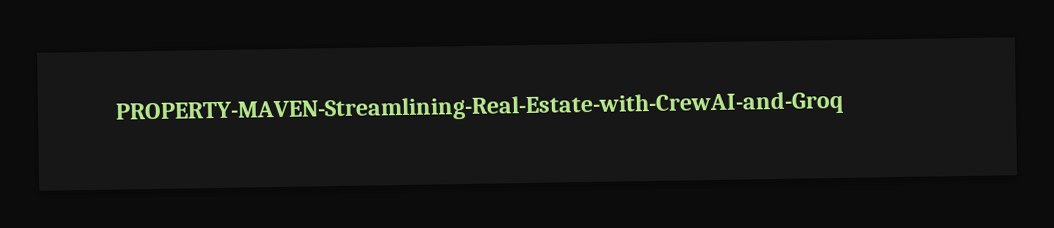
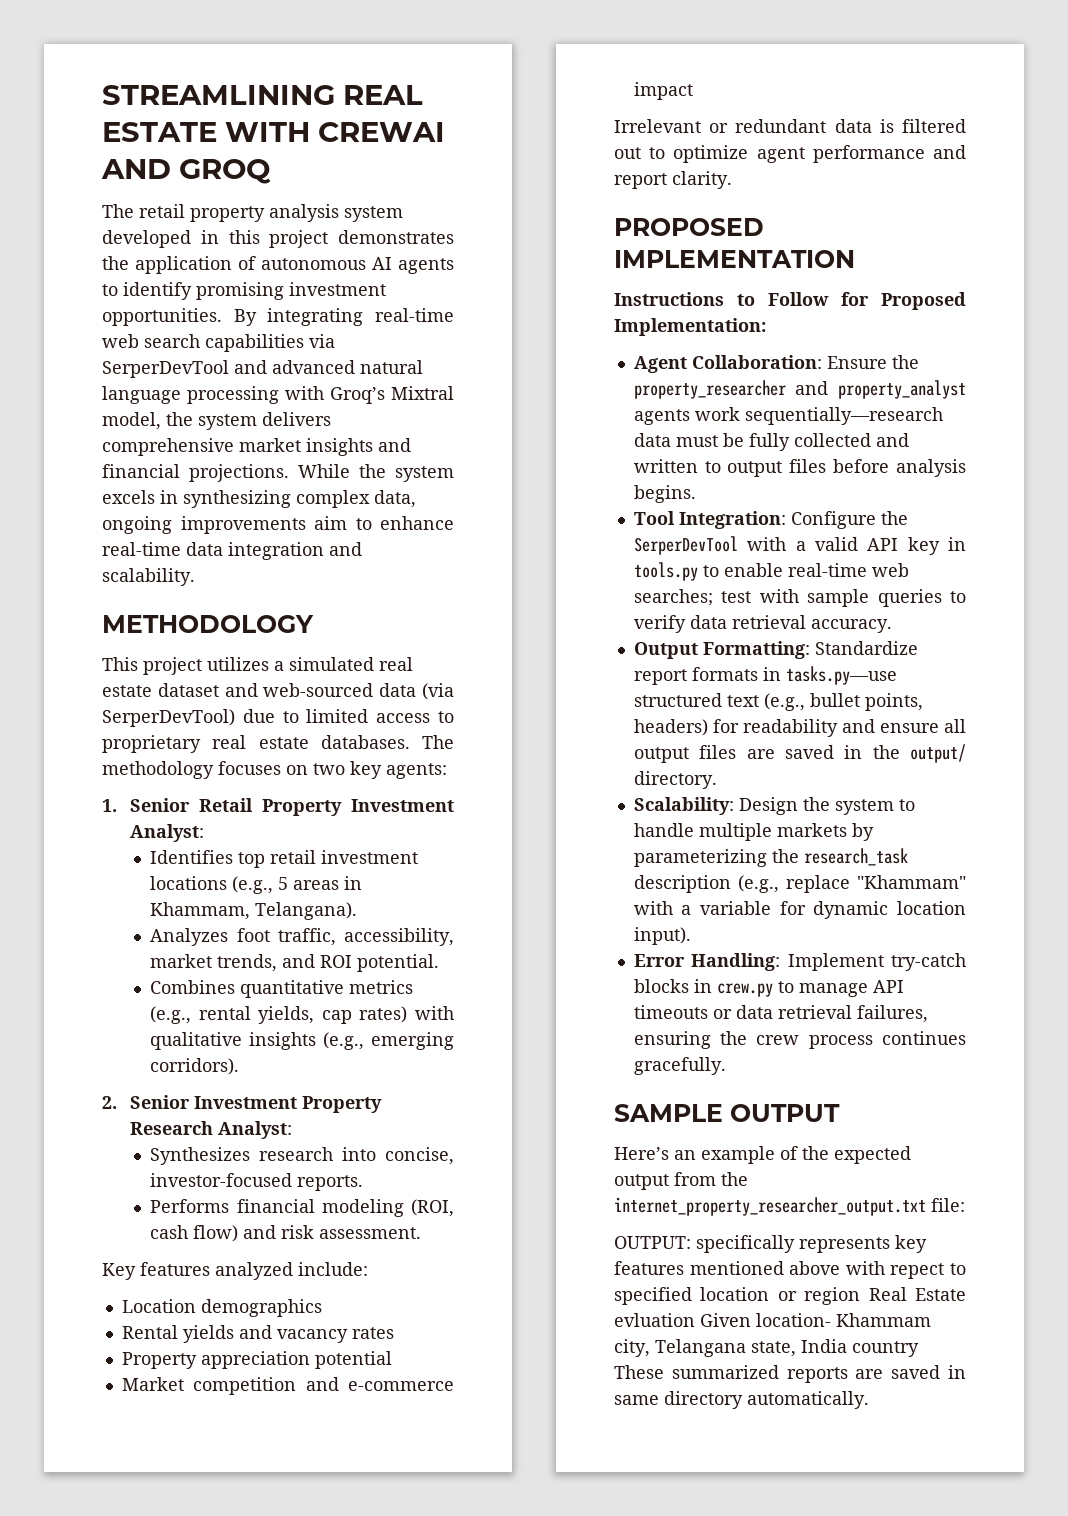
[115,90,844,125] PROPERTY-MAVEN-Streamlining-Real-Estate-with-CrewAI-and-Groq -> [102,85,423,105] [102,122,445,142] [101,159,271,184] [102,204,403,222] [102,230,454,248] [102,256,454,274] [102,282,386,300] [102,308,454,326] [102,334,335,352] [102,360,423,378] [102,386,454,404] [102,412,331,430] [102,438,411,456] [102,464,454,482] [102,490,416,508] [102,516,454,534] [102,542,362,560] [102,568,195,586] [102,615,314,633] [102,657,413,675] [102,683,454,700] [102,709,455,727] [102,735,454,753] [102,761,447,779] [102,798,454,816] [130,824,205,842] [150,850,419,868] [150,876,363,894] [150,902,358,920] [150,928,454,946] [150,954,440,972] [150,980,414,998] [150,1006,454,1024] [150,1032,454,1050] [150,1058,240,1075] [102,1095,383,1113] [130,1121,293,1139] [150,1147,454,1165] [150,1173,364,1191] [150,1199,454,1217] [150,1225,422,1242] [102,1262,368,1280] [121,1299,322,1317] [121,1325,394,1343] [121,1351,392,1369] [121,1377,454,1395] [633,82,693,100] [614,119,966,133] [614,145,966,163] [614,171,732,189] [614,218,764,236] [614,250,855,268] [614,292,966,310] [614,318,766,336] [633,355,919,373] [633,380,966,399] [633,407,943,425] [633,433,909,451] [633,459,966,477] [633,485,696,503] [633,511,908,529] [633,536,966,555] [633,562,909,581] [633,589,966,607] [633,615,892,633] [633,641,918,659] [633,666,897,685] [633,693,923,711] [633,719,966,737] [633,744,966,763] [633,771,717,789] [633,797,915,815] [633,823,874,841] [633,848,908,867] [633,875,966,893] [633,901,966,919] [633,927,691,945] [633,953,966,971] [633,979,904,997] [633,1005,928,1023] [633,1031,966,1049] [633,1057,726,1075] [614,1104,840,1122] [614,1146,911,1164] [614,1172,748,1190] [614,1197,965,1216] [614,1235,927,1253] [614,1261,966,1279] [614,1287,966,1305] [614,1313,931,1327] [614,1339,919,1357] [614,1365,966,1383] [614,1391,869,1409] STREAMLINING REAL ESTATE WITH CREWAI AND GROQ // The retail property analysis system developed in this project demonstrates the application of autonomous AI agents to identify promising investment opportunities. By integrating real-time web search capabilities via SerperDevTool and advanced natural language processing with Groq’s Mixtral model, the system delivers comprehensive market insights and financial projections. While the system excels in synthesizing complex data, ongoing improvements aim to enhance real-time data integration and scalability. // METHODOLOGY // This project utilizes a simulated real estate dataset and web-sourced data (via SerperDevTool) due to limited access to proprietary real estate databases. The methodology focuses on two key agents: // 1. Senior Retail Property Investment Analyst: // Identifies top retail investment locations (e.g., 5 areas in Khammam, Telangana). // Analyzes foot traffic, accessibility, market trends, and ROI potential. // Combines quantitative metrics (e.g., rental yields, cap rates) with qualitative insights (e.g., emerging corridors). // 2. Senior Investment Property Research Analyst: // Synthesizes research into concise, investor-focused reports. // Performs financial modeling (ROI, cash flow) and risk assessment. // Key features analyzed include: // Location demographics // Rental yields and vacancy rates // Property appreciation potential // Market competition and e-commerce impact // Irrelevant or redundant data is filtered out to optimize agent performance and report clarity. // PROPOSED IMPLEMENTATION // Instructions to Follow for Proposed Implementation: // Agent Collaboration: Ensure the property_researcher and property_analyst agents work sequentially—research data must be fully collected and written to output files before analysis begins. // Tool Integration: Configure the SerperDevTool with a valid API key in tools.py to enable real-time web searches; test with sample queries to verify data retrieval accuracy. // Output Formatting: Standardize report formats in tasks.py—use structured text (e.g., bullet points, headers) for readability and ensure all output files are saved in the output/ directory. // Scalability: Design the system to handle multiple markets by parameterizing the research_task description (e.g., replace "Khammam" with a variable for dynamic location input). // Error Handling: Implement try-catch blocks in crew.py to manage API timeouts or data retrieval failures, ensuring the crew process continues gracefully. // SAMPLE OUTPUT // Here’s an example of the expected output from the internet_property_researcher_output.txt file: // OUTPUT: specifically represents key features mentioned above with repect to specified location or region Real Estate evluation Given location- Khammam city, Telangana state, India country These summarized reports are saved in same directory automatically.

